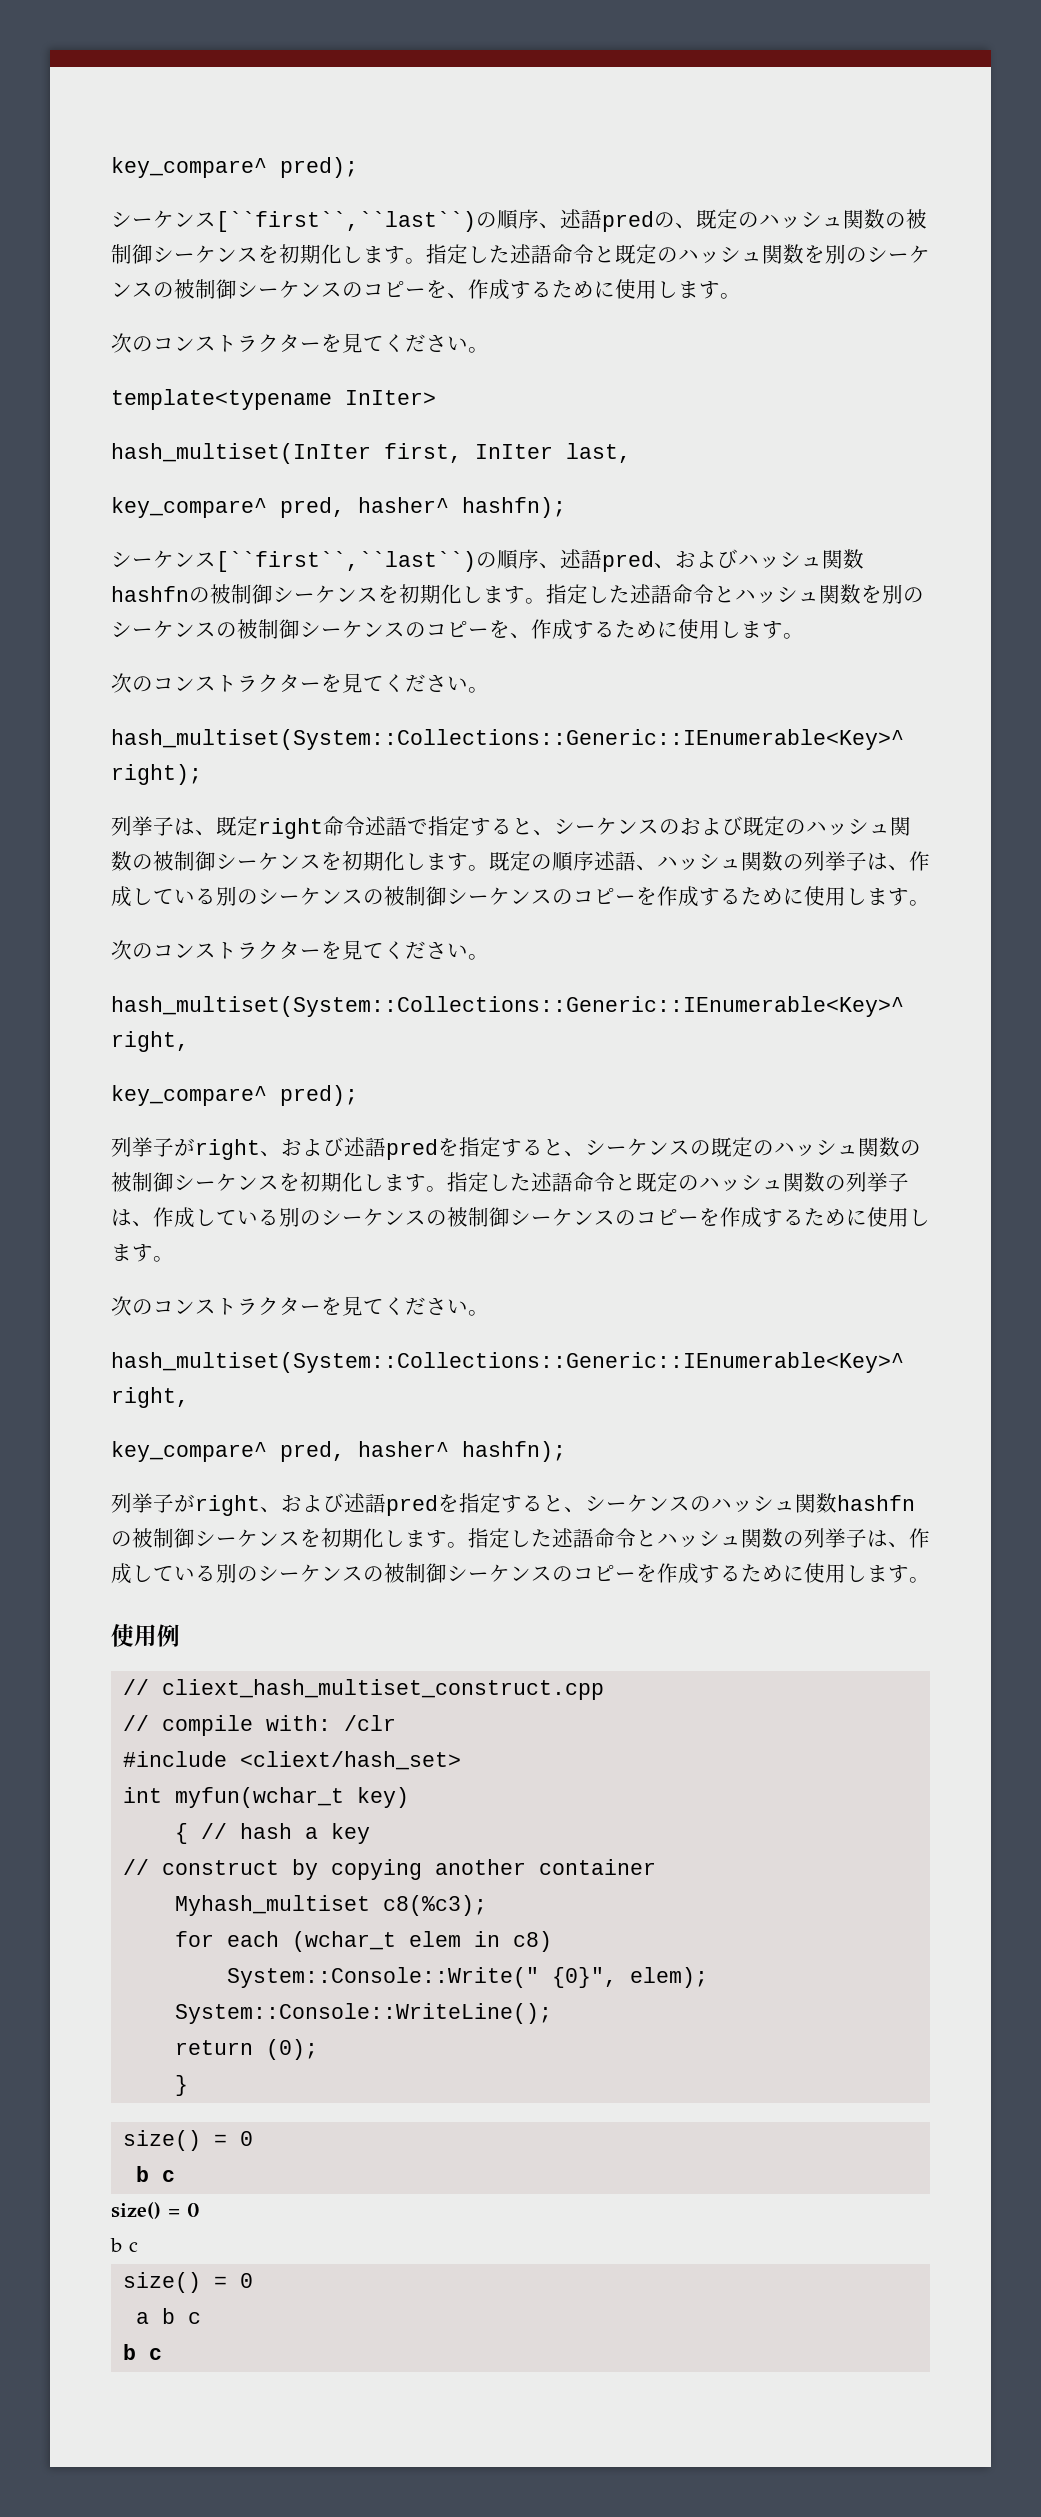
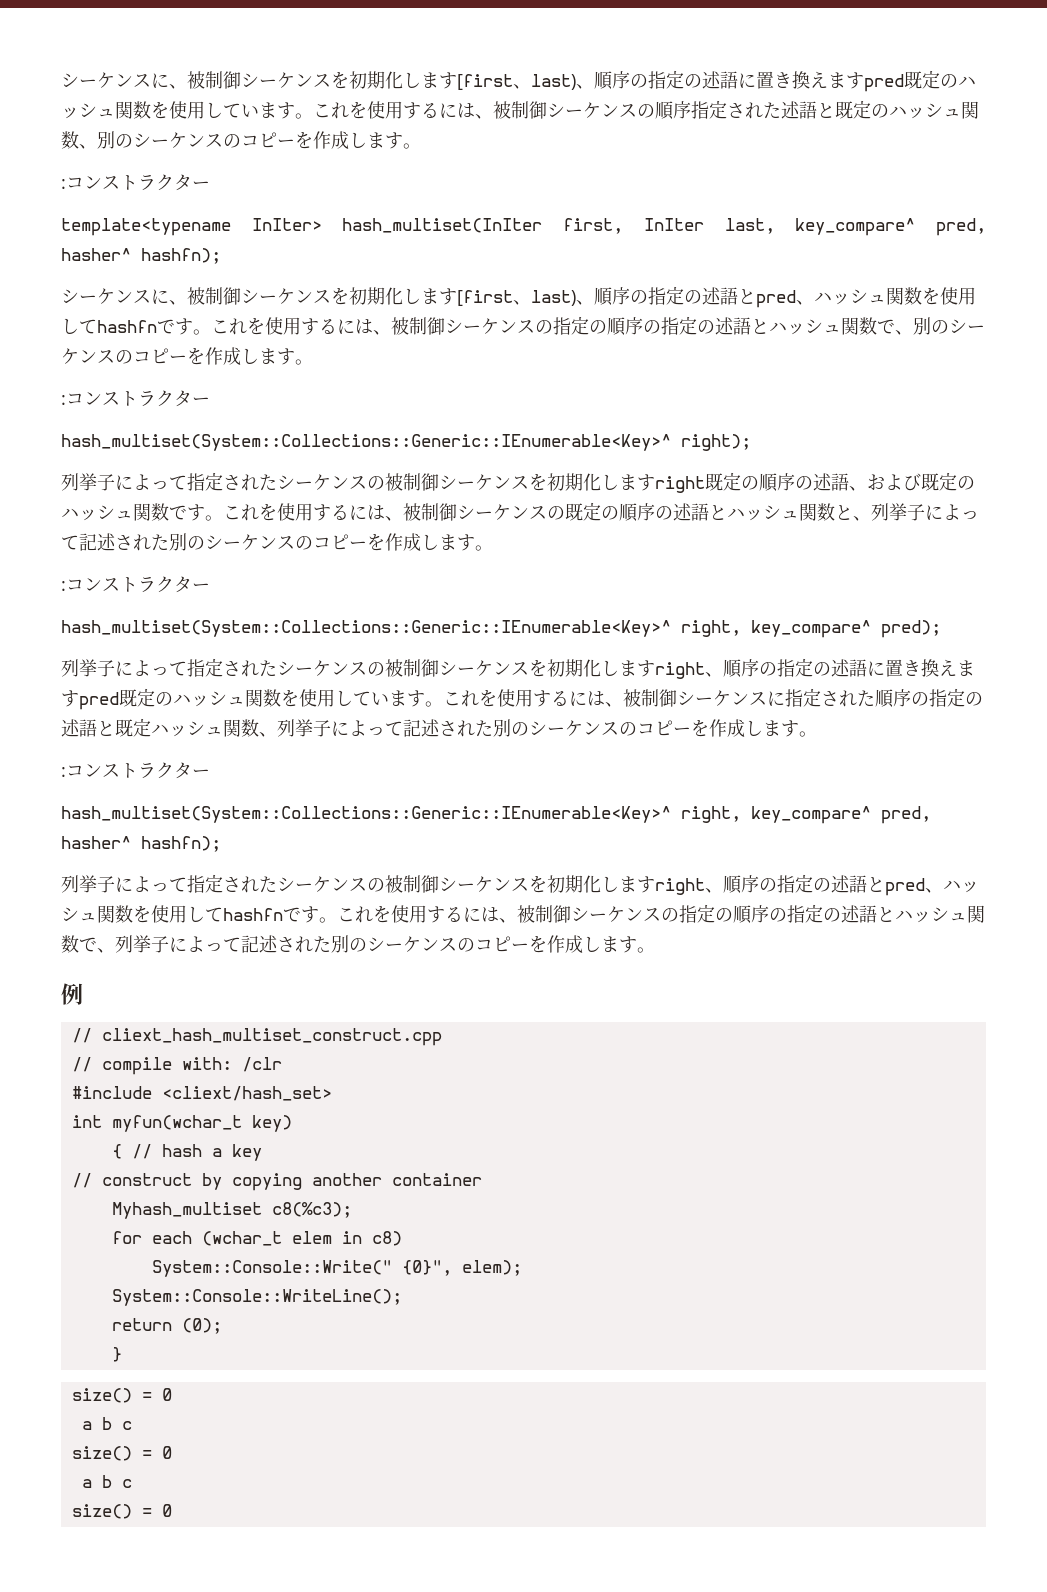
[111,157,358,178] [111,209,927,232] [111,244,930,264] [111,279,741,300] [111,333,489,353] [111,389,436,410] [111,443,631,464] [111,497,566,518] [111,549,864,572] [111,584,924,604] [111,619,804,640] [111,673,489,693] [111,729,904,750] [111,764,202,785] [111,816,911,839] [111,851,930,872] [111,886,930,907] [111,940,489,960] [111,996,904,1017] [111,1031,189,1052] [111,1085,358,1106] [111,1137,921,1160] [111,1172,909,1192] [111,1207,930,1228] [111,1244,174,1262] [111,1296,489,1316] [111,1352,904,1373] [111,1387,189,1408] [111,1441,566,1462] [111,1493,915,1516] [111,1528,930,1548] [111,1563,930,1584] [111,1624,157,1647] key_compare^ pred); // シーケンス[``first``,``last``)の順序、述語predの、既定のハッシュ関数の被制御シーケンスを初期化します。指定した述語命令と既定のハッシュ関数を別のシーケンスの被制御シーケンスのコピーを、作成するために使用します。 // 次のコンストラクターを見てください。 // template<typename InIter> // hash_multiset(InIter first, InIter last, // key_compare^ pred, hasher^ hashfn); // シーケンス[``first``,``last``)の順序、述語pred、およびハッシュ関数hashfnの被制御シーケンスを初期化します。指定した述語命令とハッシュ関数を別のシーケンスの被制御シーケンスのコピーを、作成するために使用します。 // 次のコンストラクターを見てください。 // hash_multiset(System::Collections::Generic::IEnumerable<Key>^ right); // 列挙子は、既定right命令述語で指定すると、シーケンスのおよび既定のハッシュ関数の被制御シーケンスを初期化します。既定の順序述語、ハッシュ関数の列挙子は、作成している別のシーケンスの被制御シーケンスのコピーを作成するために使用します。 // 次のコンストラクターを見てください。 // hash_multiset(System::Collections::Generic::IEnumerable<Key>^ right, // key_compare^ pred); // 列挙子がright、および述語predを指定すると、シーケンスの既定のハッシュ関数の被制御シーケンスを初期化します。指定した述語命令と既定のハッシュ関数の列挙子は、作成している別のシーケンスの被制御シーケンスのコピーを作成するために使用します。 // 次のコンストラクターを見てください。 // hash_multiset(System::Collections::Generic::IEnumerable<Key>^ right, // key_compare^ pred, hasher^ hashfn); // 列挙子がright、および述語predを指定すると、シーケンスのハッシュ関数hashfnの被制御シーケンスを初期化します。指定した述語命令とハッシュ関数の列挙子は、作成している別のシーケンスの被制御シーケンスのコピーを作成するために使用します。 // 使用 -> [61,70,976,92] [61,100,979,120] [61,131,421,149] [61,174,210,191] [61,218,986,236] [61,248,221,264] [61,286,976,308] [61,316,985,336] [61,347,313,365] [61,390,210,407] [61,434,751,451] [61,472,975,493] [61,502,979,522] [61,533,493,551] [61,576,210,593] [61,620,941,638] [61,658,975,679] [61,688,983,710] [61,718,817,737] [61,762,210,779] [61,806,931,824] [61,836,221,852] [61,874,979,896] [61,904,985,924] [61,935,655,953] シーケンスに、被制御シーケンスを初期化します[first、last)、順序の指定の述語に置き換えますpred既定のハッシュ関数を使用しています。これを使用するには、被制御シーケンスの順序指定された述語と既定のハッシュ関数、別のシーケンスのコピーを作成します。 // :コンストラクター // template<typename InIter> hash_multiset(InIter first, InIter last, key_compare^ pred, hasher^ hashfn); // シーケンスに、被制御シーケンスを初期化します[first、last)、順序の指定の述語とpred、ハッシュ関数を使用してhashfnです。これを使用するには、被制御シーケンスの指定の順序の指定の述語とハッシュ関数で、別のシーケンスのコピーを作成します。 // :コンストラクター // hash_multiset(System::Collections::Generic::IEnumerable<Key>^ right); // 列挙子によって指定されたシーケンスの被制御シーケンスを初期化しますright既定の順序の述語、および既定のハッシュ関数です。これを使用するには、被制御シーケンスの既定の順序の述語とハッシュ関数と、列挙子によって記述された別のシーケンスのコピーを作成します。 // :コンストラクター // hash_multiset(System::Collections::Generic::IEnumerable<Key>^ right, key_compare^ pred); // 列挙子によって指定されたシーケンスの被制御シーケンスを初期化しますright、順序の指定の述語に置き換えますpred既定のハッシュ関数を使用しています。これを使用するには、被制御シーケンスに指定された順序の指定の述語と既定ハッシュ関数、列挙子によって記述された別のシーケンスのコピーを作成します。 // :コンストラクター // hash_multiset(System::Collections::Generic::IEnumerable<Key>^ right, key_compare^ pred, hasher^ hashfn); // 列挙子によって指定されたシーケンスの被制御シーケンスを初期化しますright、順序の指定の述語とpred、ハッシュ関数を使用してhashfnです。これを使用するには、被制御シーケンスの指定の順序の指定の述語とハッシュ関数で、列挙子によって記述された別のシーケンスのコピーを作成します。 //
[136,2166,176,2182] [111,2202,200,2219] b c // size() = 0 // -> [81,1421,92,1430] a
[123,2344,163,2360] b c -> [71,1504,172,1519] size() = 0

